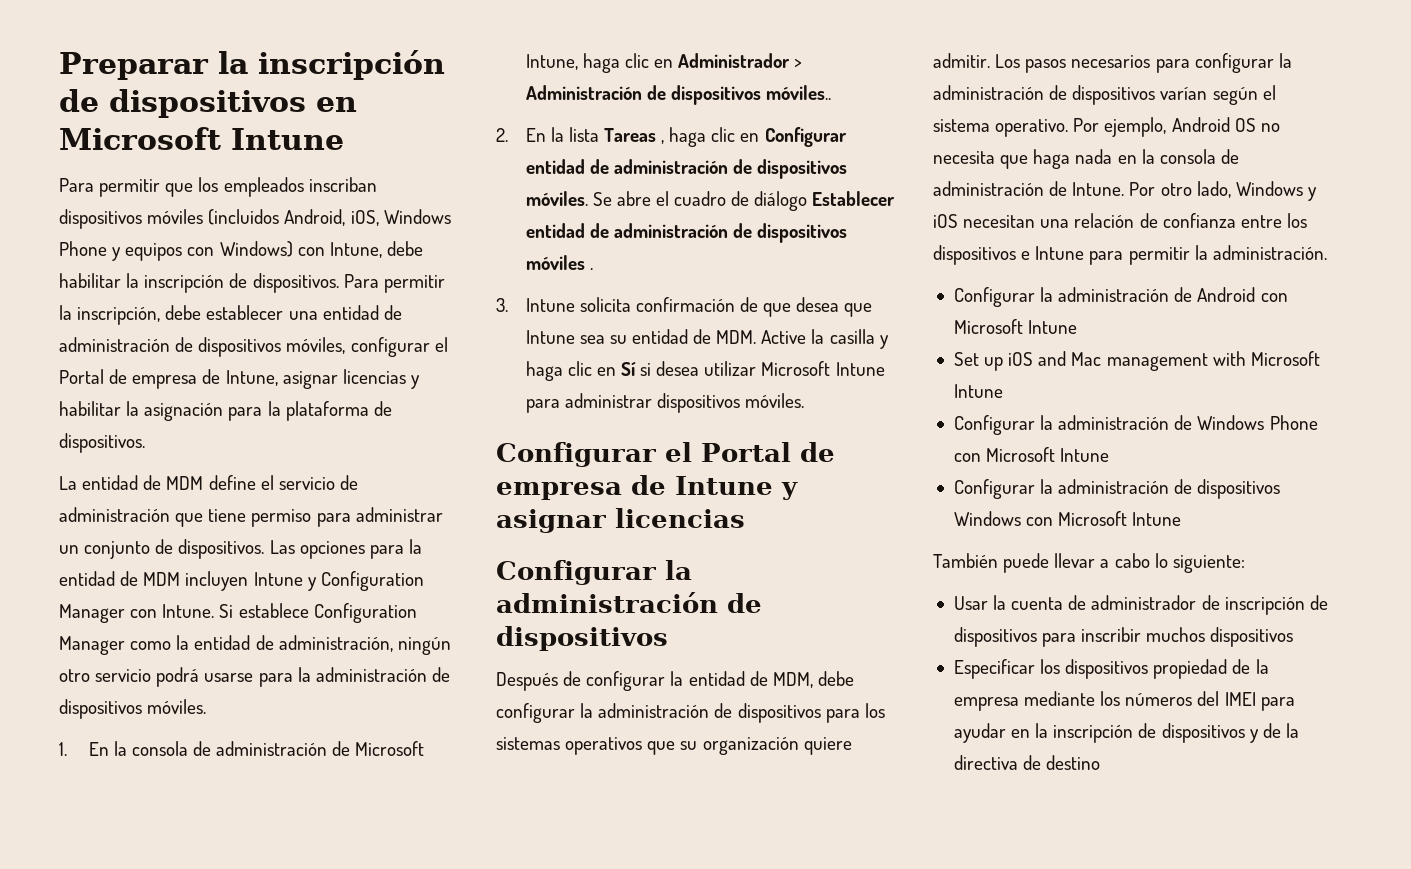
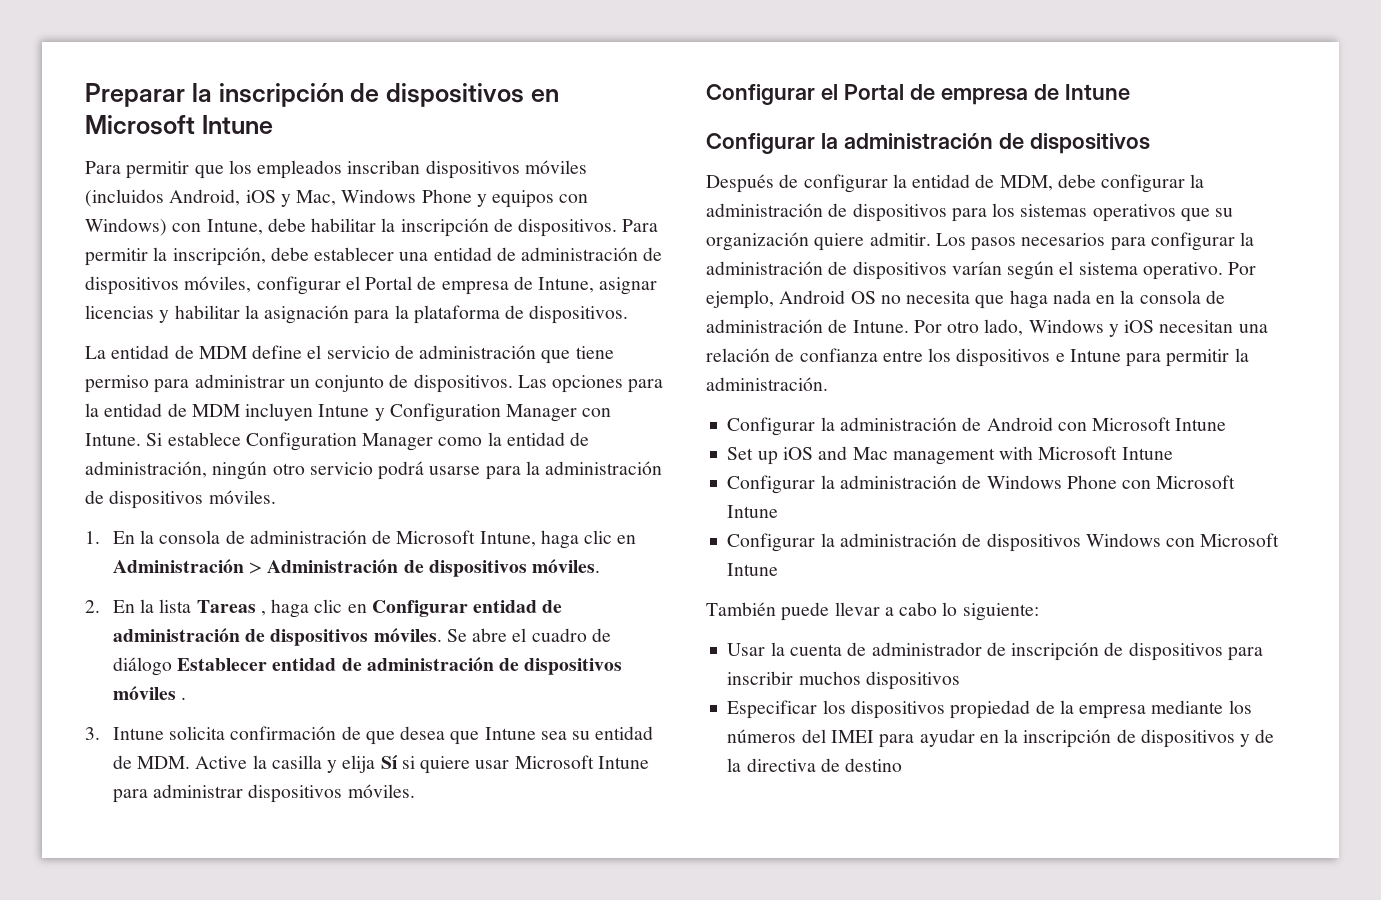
[350,210,379,226] iOS, -> [245,190,337,207] iOS y Mac,
[678,53,791,68] Administrador -> [112,559,244,573] Administración
[765,85,831,100] móviles.. -> [532,559,601,573] móviles.
[525,361,757,381] haga clic en Sí si desea utilizar -> [342,755,510,774] elija Sí si quiere usar
[781,482,798,500] [496,508,745,533] y asignar licencias -> (1130, 92) none

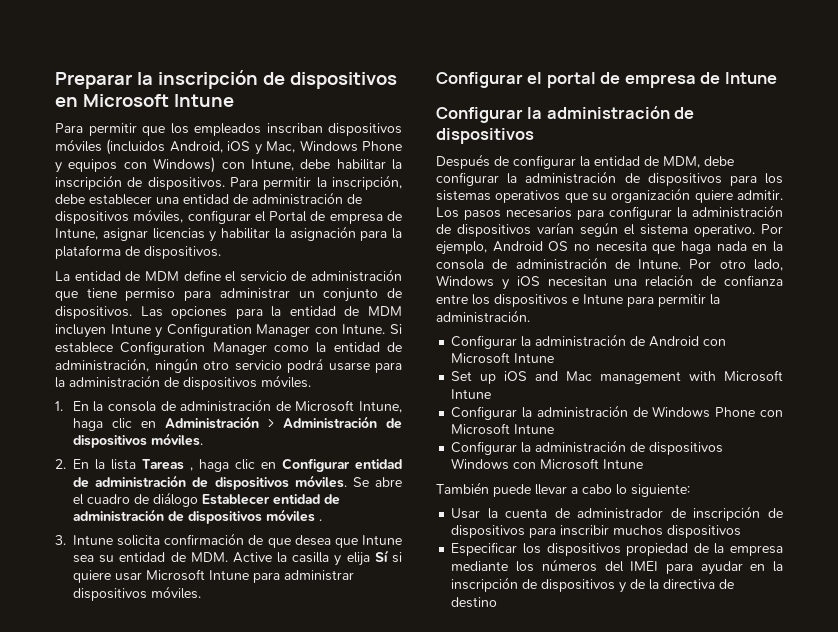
[843,84,904,100] Portal -> [546,72,596,88] portal

